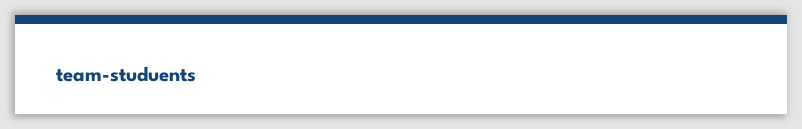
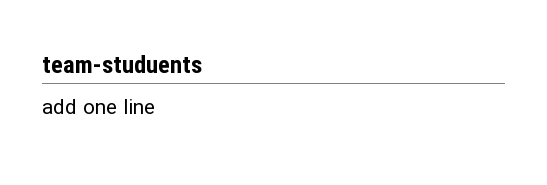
(196, 74) none -> [42,99,155,114] // add one line

